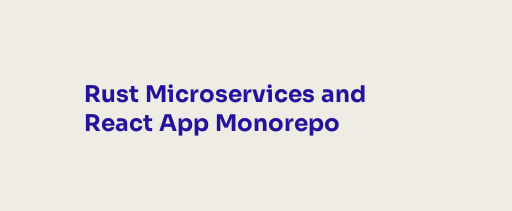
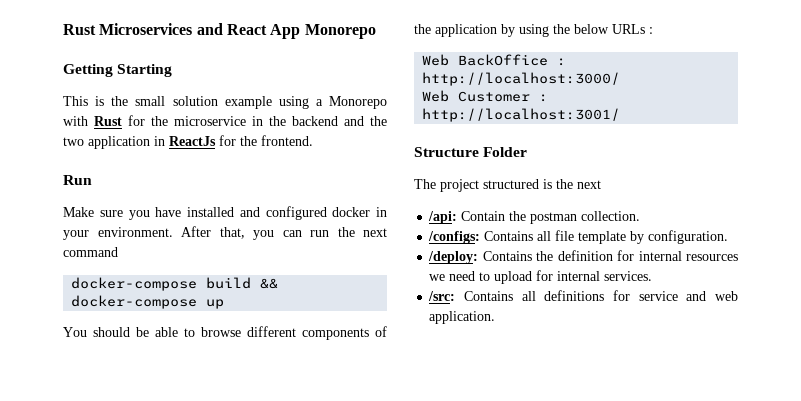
(341, 125) none -> [63,64,173,77] [63,96,387,109] [63,115,387,126] [63,135,313,149] [63,175,92,185] [63,206,387,220] [63,226,387,240] [63,247,118,257] [71,277,279,291] [71,295,225,309] [63,326,387,340] [414,24,653,37] [422,54,567,66] [422,72,621,86] [422,90,549,102] [422,108,621,122] [414,147,528,157] [414,179,601,192] [428,211,641,224] [428,230,729,244] [428,250,738,264] [429,270,653,284] [428,290,738,301] [429,311,496,324] // Getting Starting // This is the small solution example using a Monorepo with Rust for the microservice in the backend and the two application in ReactJs for the frontend. // Run // Make sure you have installed and configured docker in your environment. After that, you can run the next command // docker-compose build && docker-compose up // You should be able to browse different components of the application by using the below URLs : // Web BackOffice : http://localhost:3000/ // Web Customer : http://localhost:3001/ // Structure Folder // The project structured is the next // /api: Contain the postman collection. // /configs: Contains all file template by configuration. // /deploy: Contains the definition for internal resources we need to upload for internal services. // /src: Contains all definitions for service and web application.

